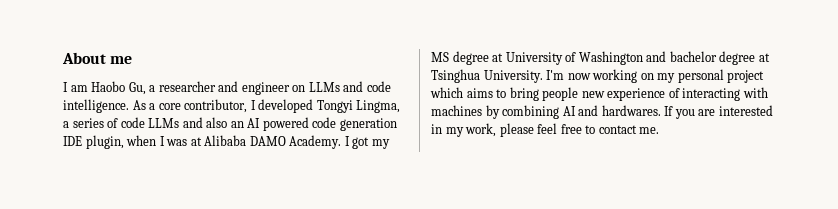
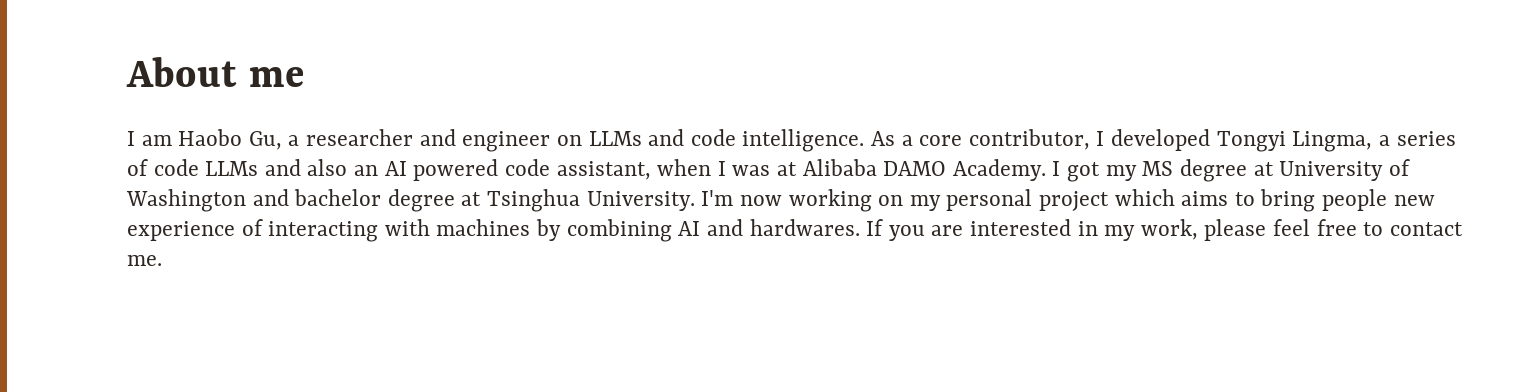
[339,118,397,131] [63,135,124,149] generation IDE plugin, -> [556,161,651,180] assistant,

